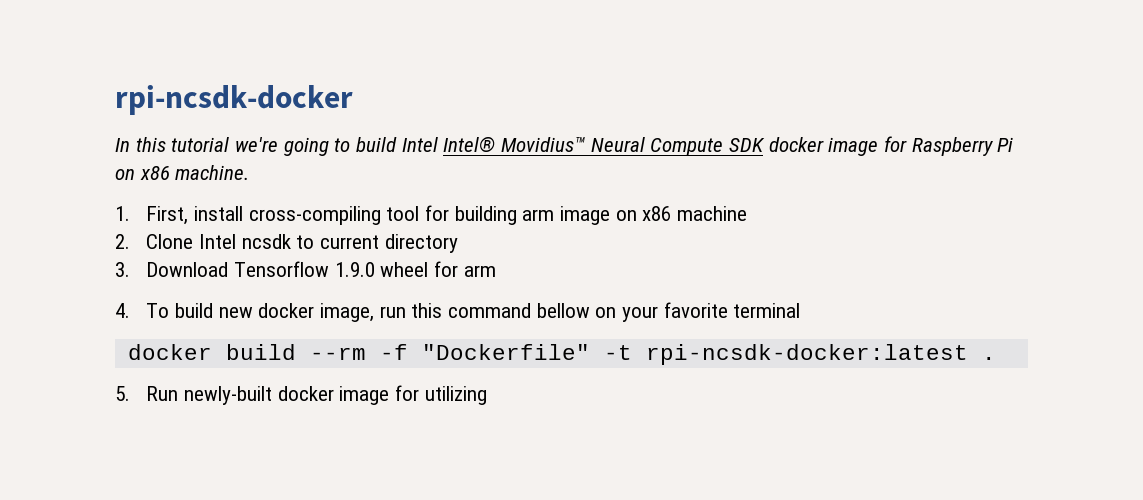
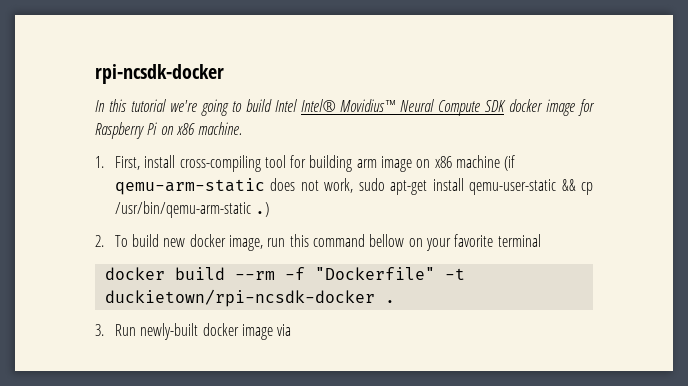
[115,234,458,253] [115,261,496,277] [115,303,130,318] // 2. Clone Intel ncsdk to current directory // 3. Download Tensorflow 1.9.0 wheel for arm // 4. -> [504,155,516,171] [114,178,593,195] [114,201,270,218] [95,235,104,247] (if qemu-arm-static does not work, sudo apt-get install qemu-user-static && cp /usr/bin/qemu-arm-static .) // 2.
[645,344,968,365] rpi-ncsdk-docker:latest -> [104,289,375,307] duckietown/rpi-ncsdk-docker
[115,386,130,401] 5. -> [95,324,104,336] 3.
[395,385,487,405] for utilizing -> [277,324,292,336] via

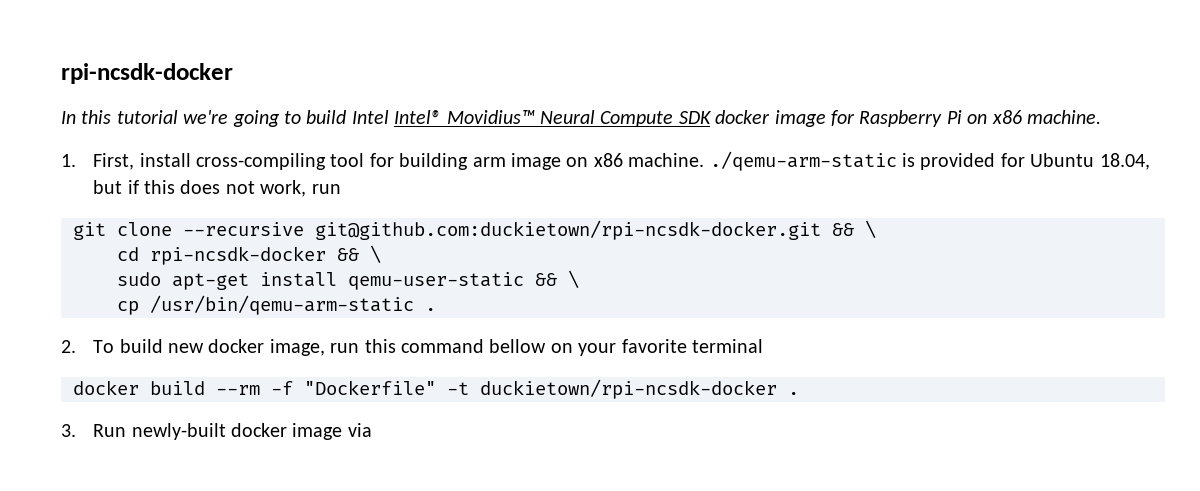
[456,155,516,171] [114,178,354,195] machine (if qemu-arm-static does not work, -> [628,151,1150,171] [93,180,341,197] [73,220,876,240] [117,245,381,265] machine. ./qemu-arm-static is provided for Ubuntu 18.04, but if this does not work, run // git clone --recursive git@github.com:duckietown/rpi-ncsdk-docker.git && \ // cd rpi-ncsdk-docker && \ //
(576, 185) none -> [568,270,579,288] \ //
[255,202,270,217] .) -> [425,308,436,311] .

